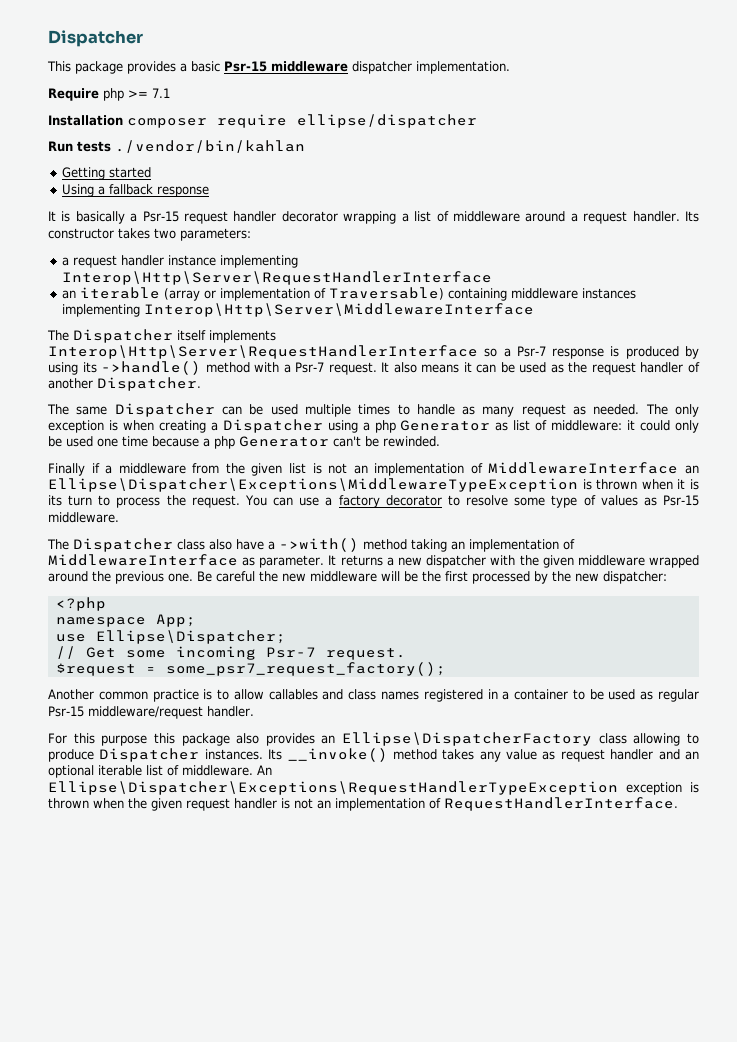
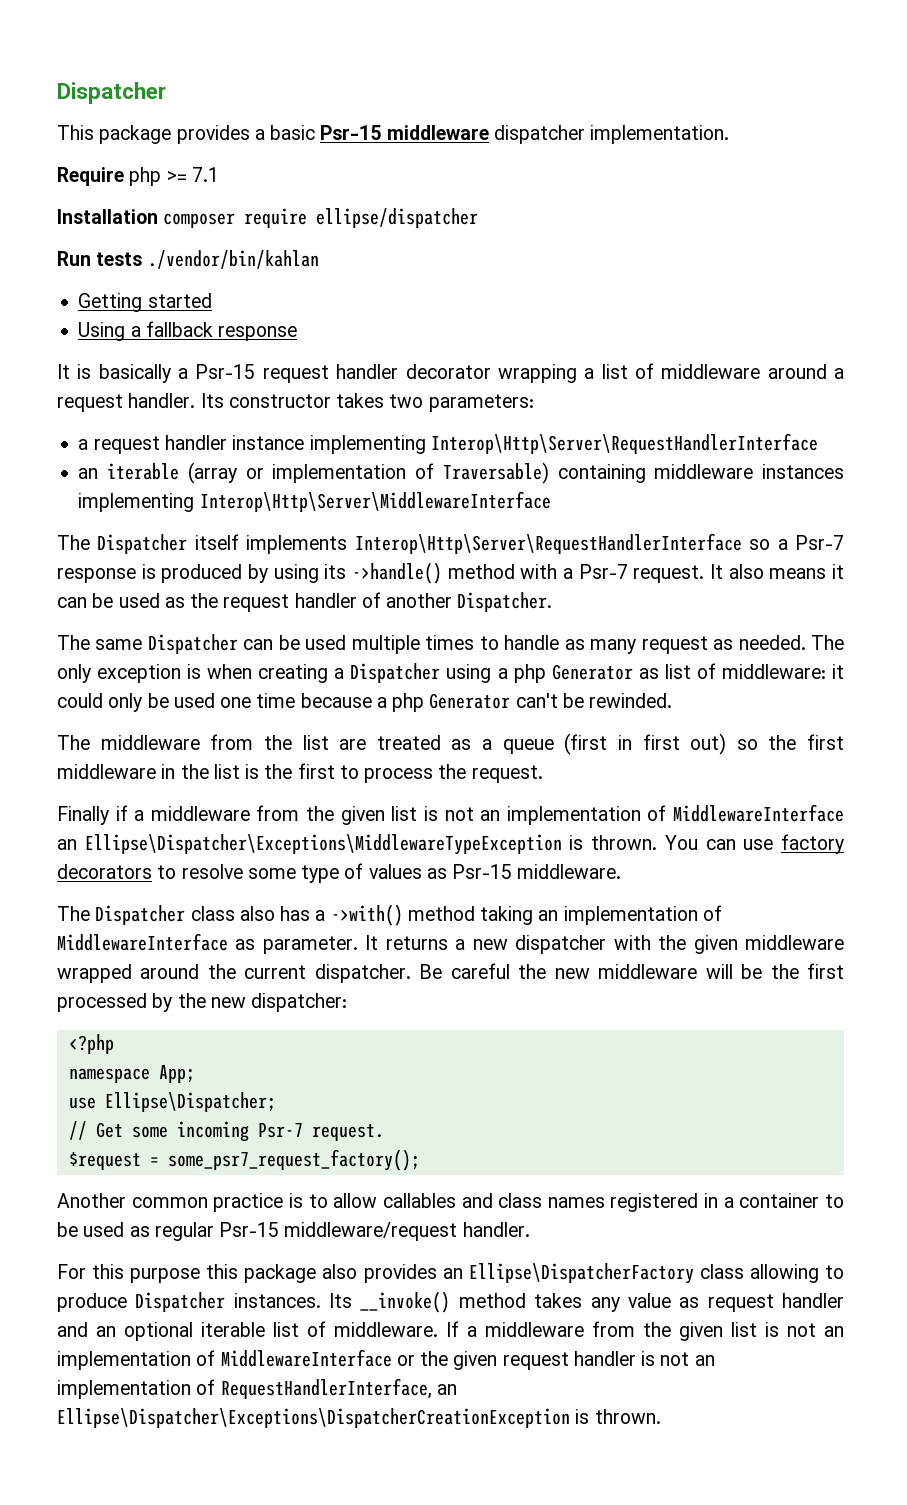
(440, 441) none -> [57,733,844,755] [57,763,543,783] // The middleware from the list are treated as a queue (first in first out) so the first middleware in the list is the first to process the request.
[596,479,700,490] [48,495,442,508] thrown when it is its turn to process the request. You can use a factory decorator -> [591,834,844,854] [57,864,152,879] thrown. You can use factory decorators
[236,539,264,550] have -> [280,906,311,921] has
[115,571,193,584] previous one. -> [244,964,411,983] current dispatcher.
[257,765,272,775] [48,781,699,795] [48,798,124,809] An Ellipse\Dispatcher\Exceptions\RequestHandlerTypeException exception is thrown when -> [446,1321,844,1341] [57,1349,415,1370] If a middleware from the given list is not an implementation of MiddlewareInterface or
[444,797,678,811] RequestHandlerInterface. -> [220,1378,457,1399] [57,1408,661,1428] RequestHandlerInterface, an Ellipse\Dispatcher\Exceptions\DispatcherCreationException is thrown.

